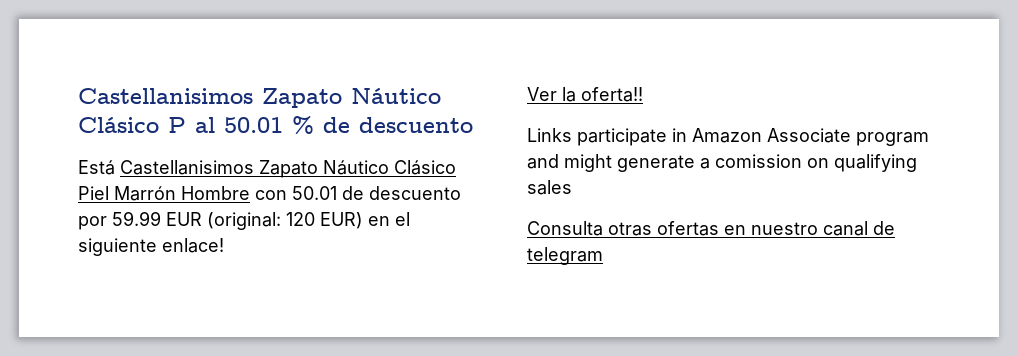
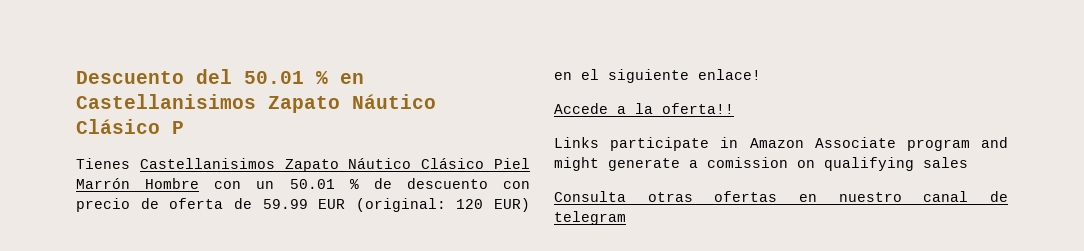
(78, 96) none -> [76,69,364,84] Descuento del 50.01 % en
[195,116,473,134] [78,160,115,175] al 50.01 % de descuento // Está -> [76,158,130,169] // Tienes
[292,186,461,200] [78,216,107,230] 50.01 de descuento por -> [256,178,530,189] [76,198,252,212] un 50.01 % de descuento con precio de oferta de
[527,87,557,101] Ver -> [554,103,626,114] Accede a

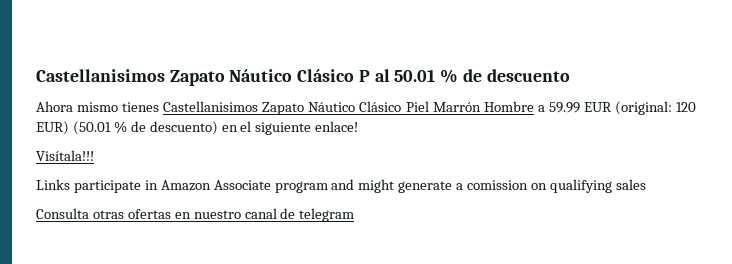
[76,69,364,84] Descuento del 50.01 % en -> (36, 75) none
[76,158,130,169] // Tienes -> [374,69,570,83] [36,101,160,112] al 50.01 % de descuento // Ahora mismo tienes
[214,178,530,189] [76,198,252,212] con un 50.01 % de descuento con precio de oferta de -> [537,105,545,112] a
(530, 205) none -> [72,121,218,135] (50.01 % de descuento)
[554,103,734,114] Accede a la oferta!! -> [36,150,94,161] Visítala!!!

